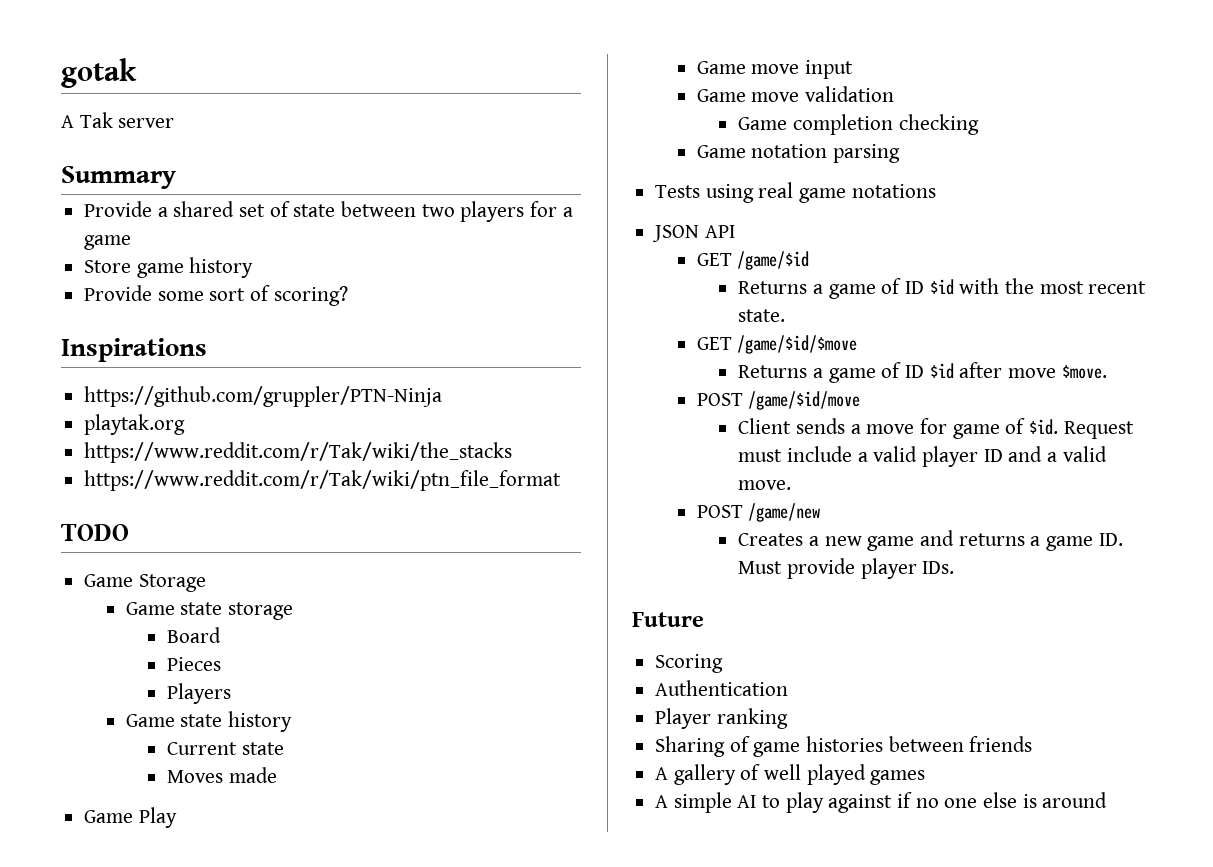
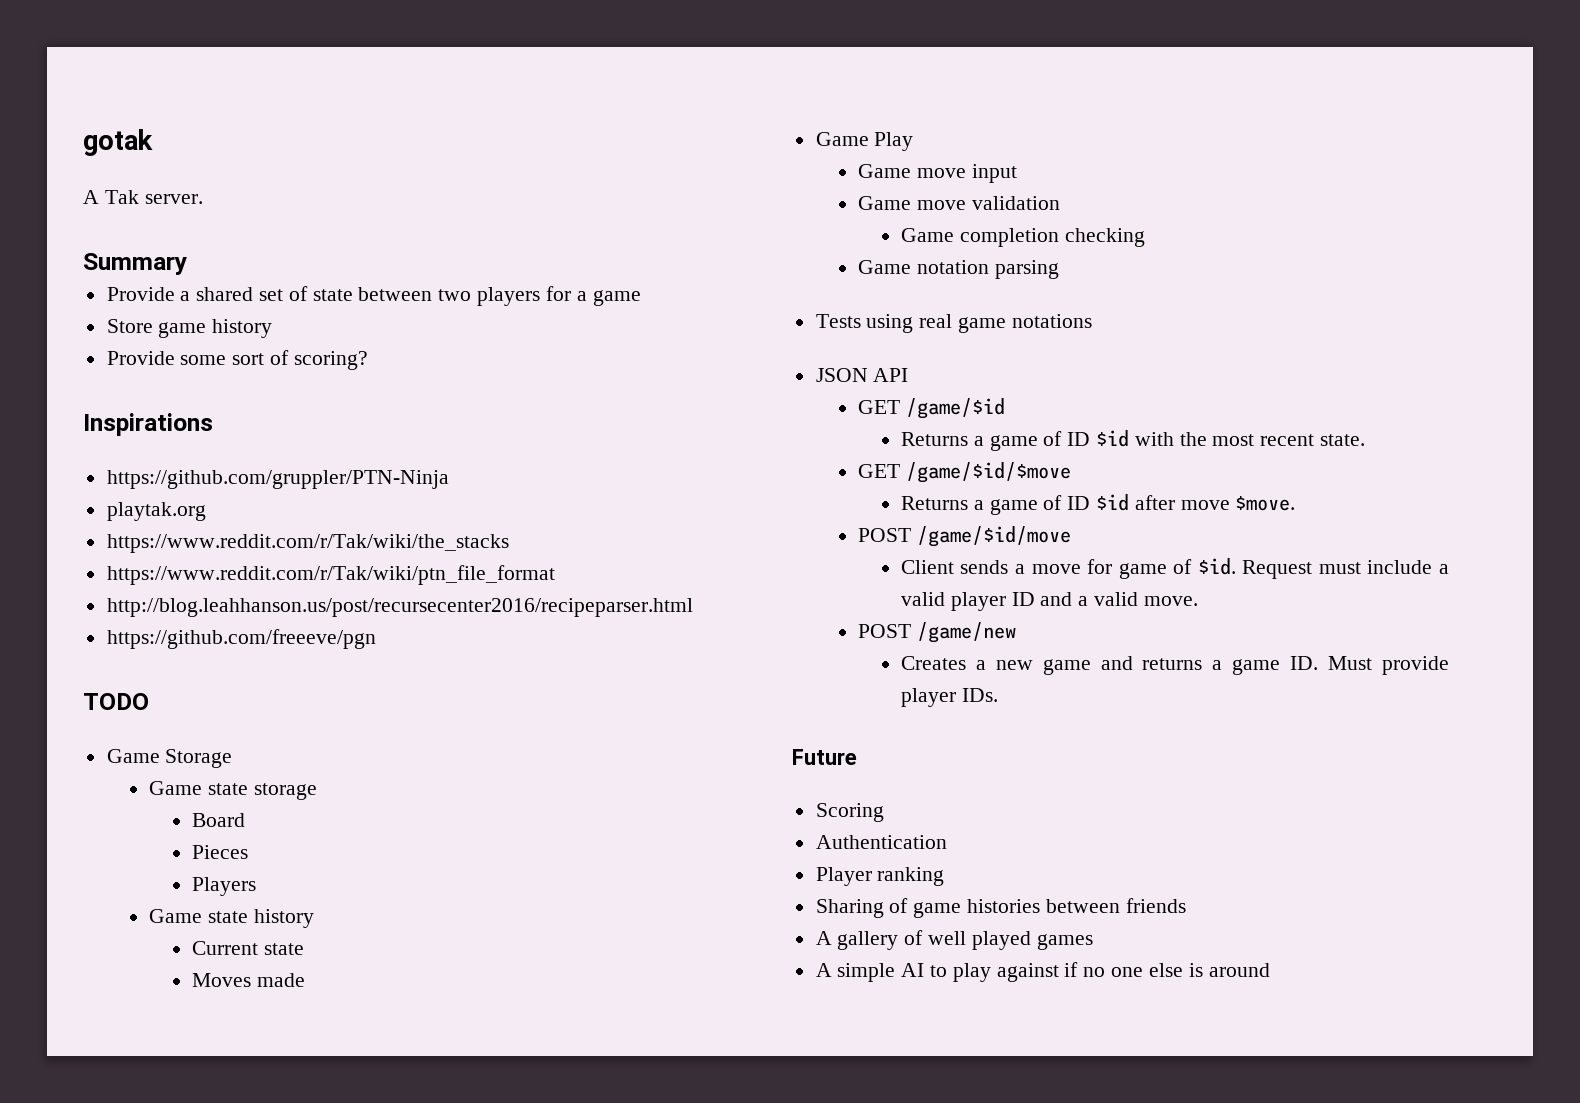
[118,118,175,128] server -> [144,194,203,204] server.
(562, 480) none -> [106,598,693,617] [106,629,376,649] // http://blog.leahhanson.us/post/recursecenter2016/recipeparser.html // https://github.com/freeeve/pgn

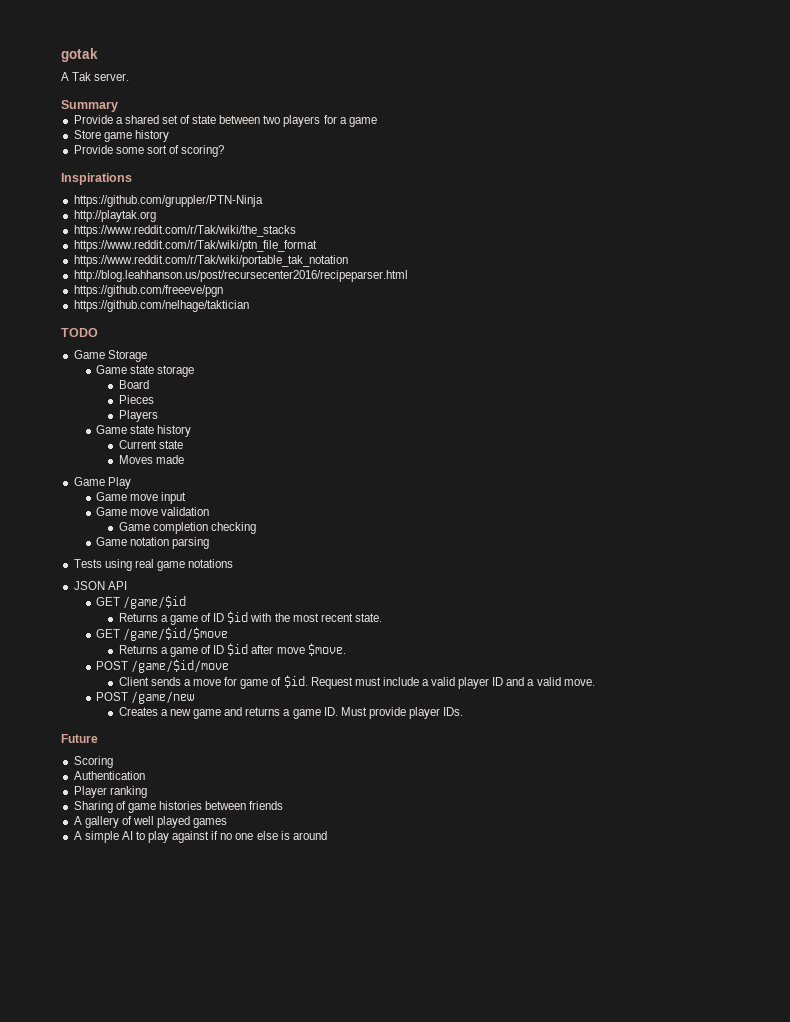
[106,502,206,521] playtak.org -> [73,210,156,222] http://playtak.org
(555, 575) none -> [73,255,348,267] // https://www.reddit.com/r/Tak/wiki/portable_tak_notation
(376, 639) none -> [73,300,249,312] // https://github.com/nelhage/taktician

